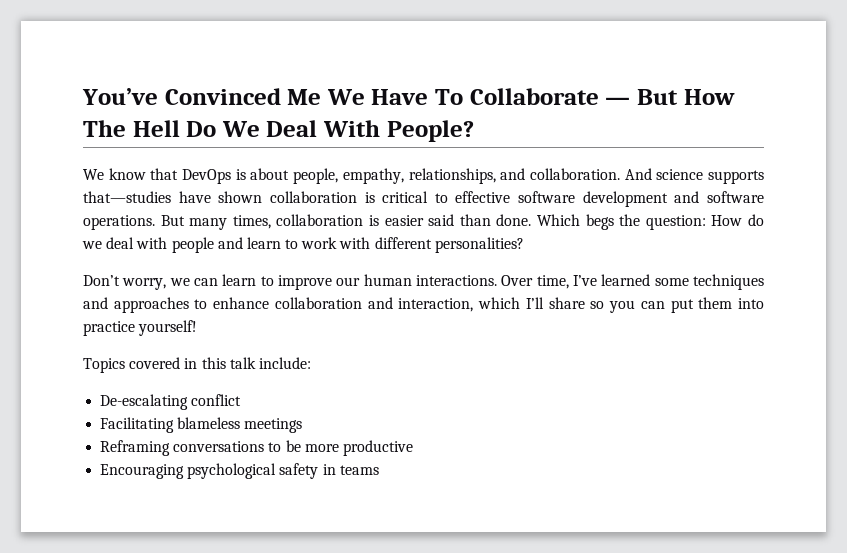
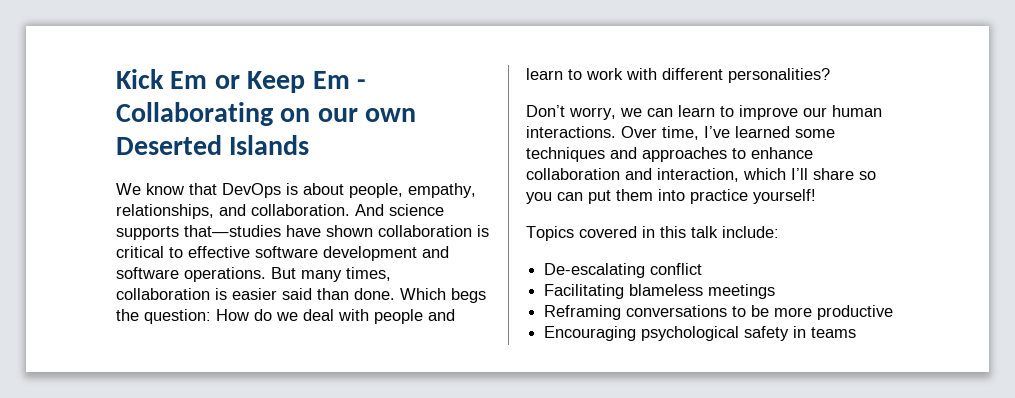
[82,88,735,105] [83,120,474,142] You’ve Convinced Me We Have To Collaborate — But How The Hell Do We Deal With People? -> [116,69,367,93] [116,102,417,126] [116,135,310,155] Kick Em or Keep Em - Collaborating on our own Deserted Islands

